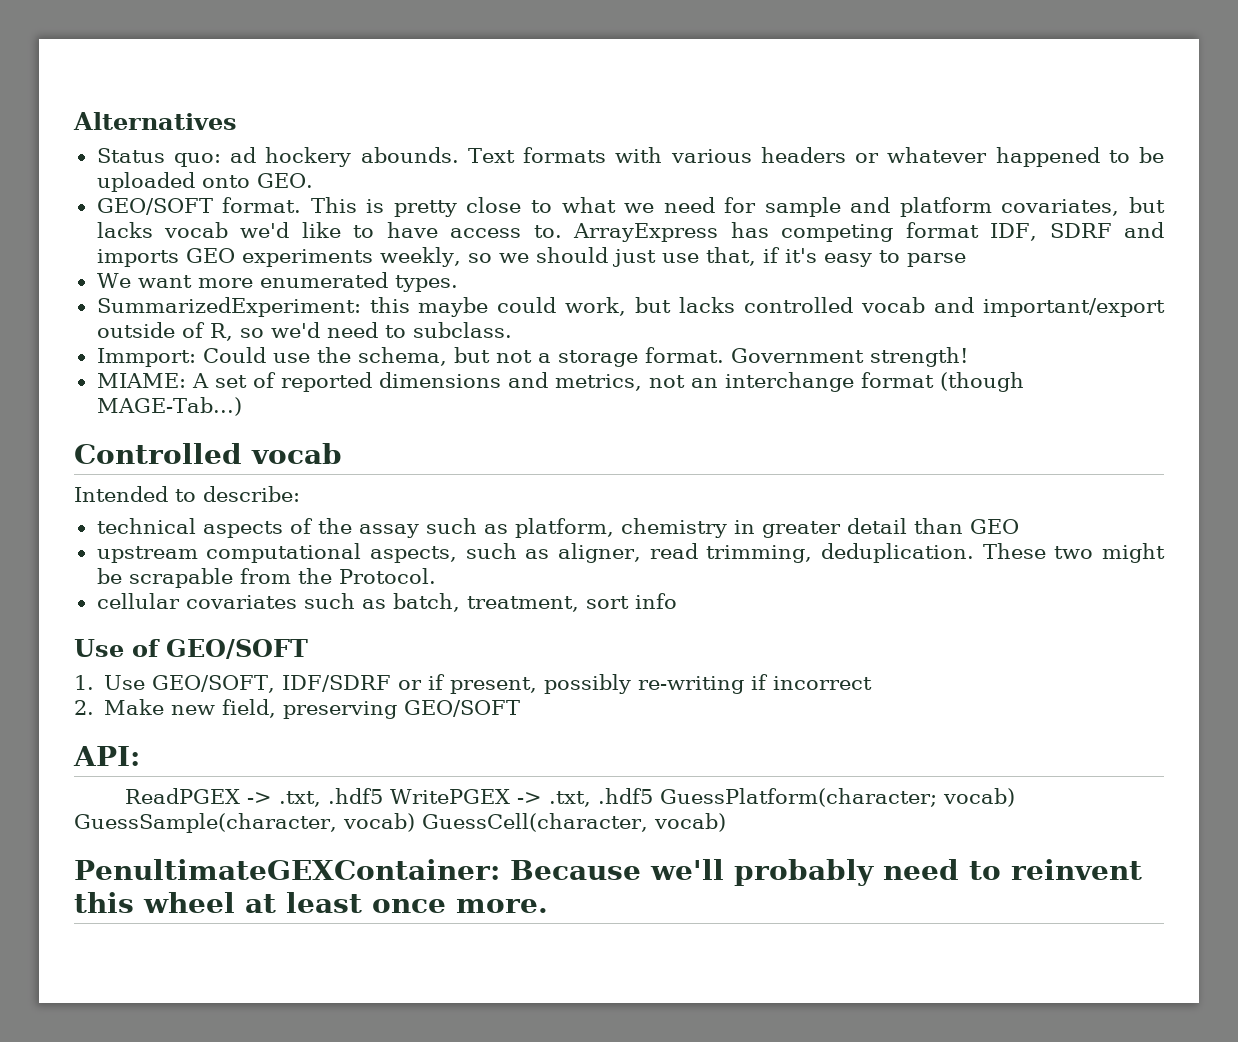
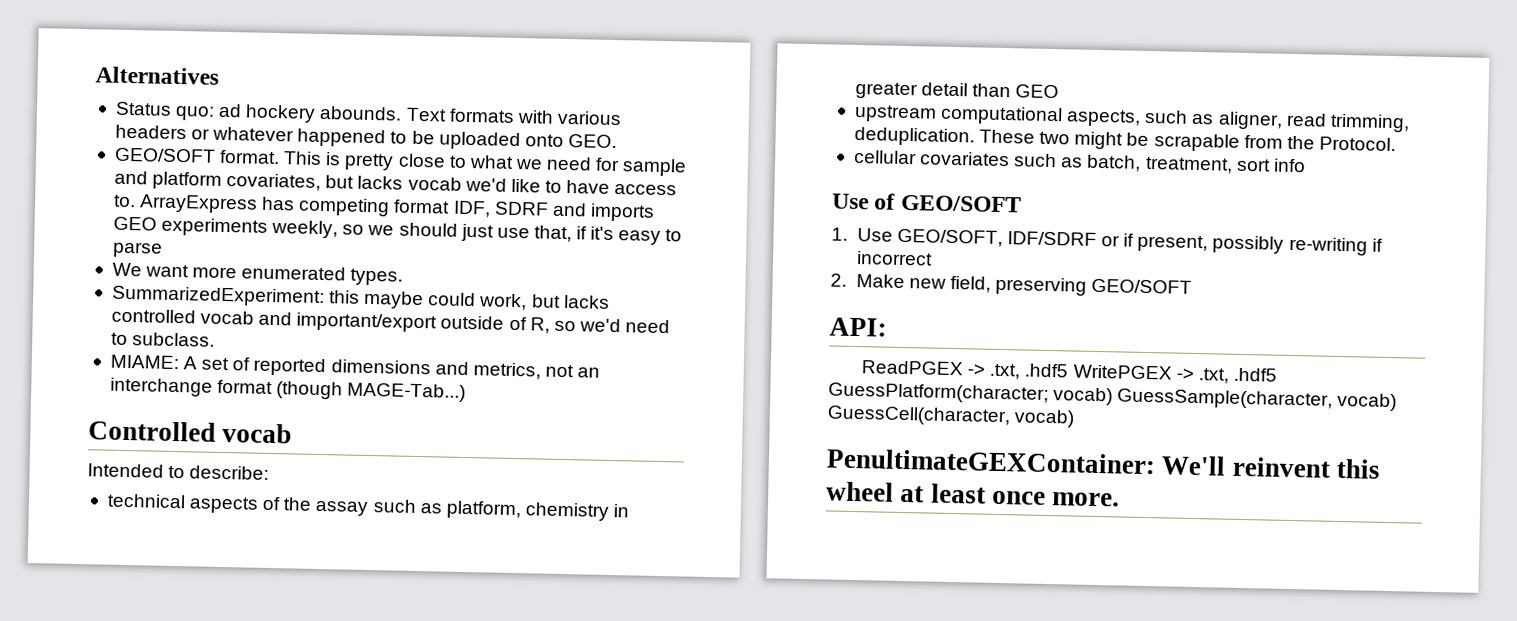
[96,347,968,367] // Immport: Could use the schema, but not a storage format. Government strength! -> (216, 339) none
[509,859,1001,886] Because we'll probably need to -> [1161,455,1227,476] We'll

